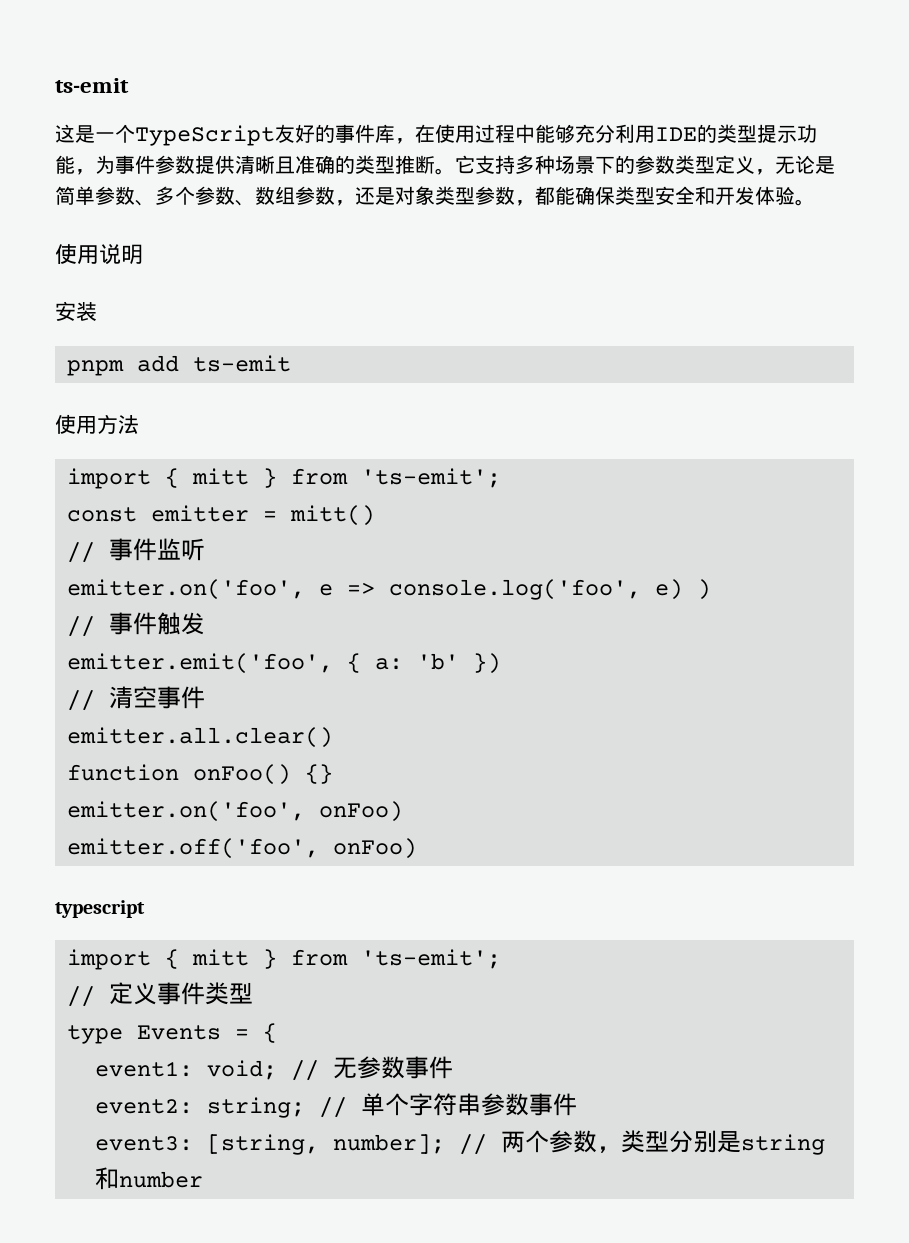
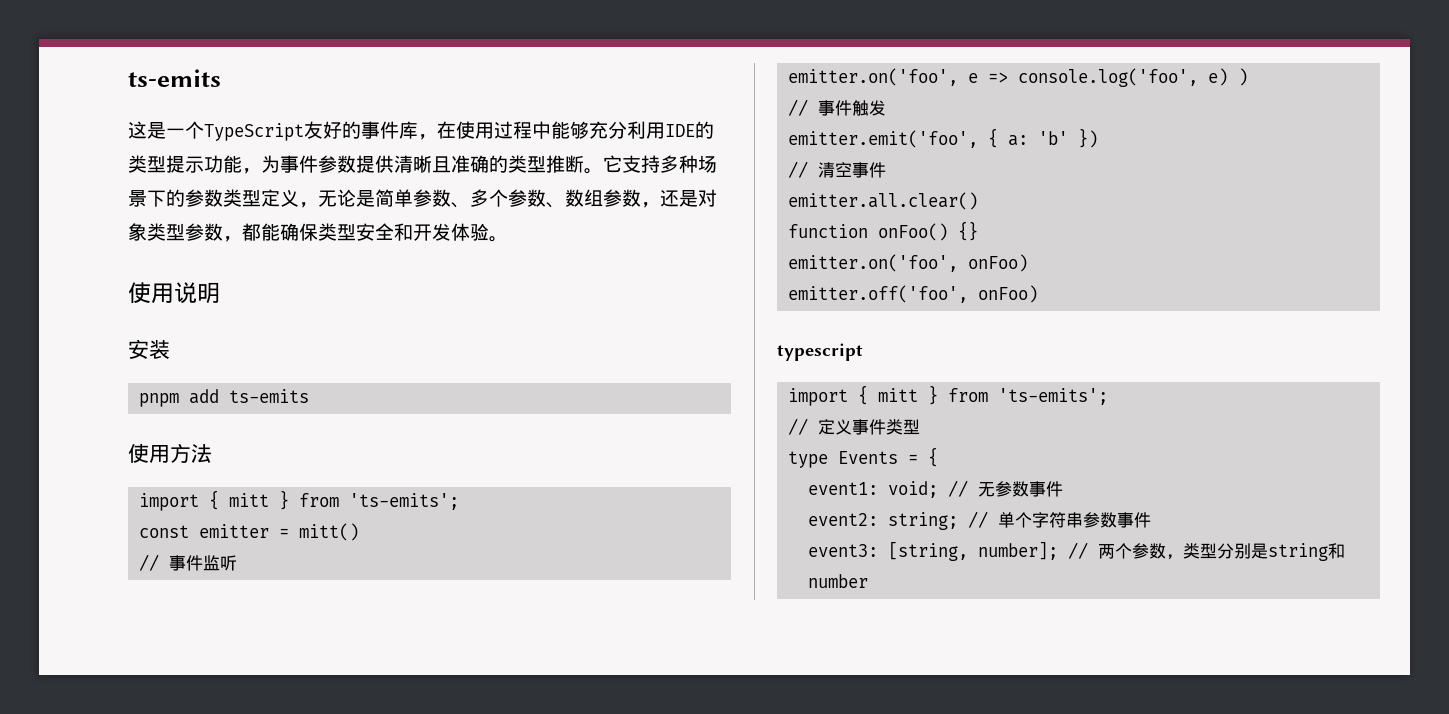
[55,78,129,93] ts-emit -> [128,69,221,87] ts-emits
[193,355,291,372] ts-emit -> [229,389,310,403] ts-emits
[361,468,501,488] 'ts-emit'; -> [349,493,460,510] 'ts-emits';
[361,949,501,969] 'ts-emit'; -> [998,388,1109,405] 'ts-emits';

